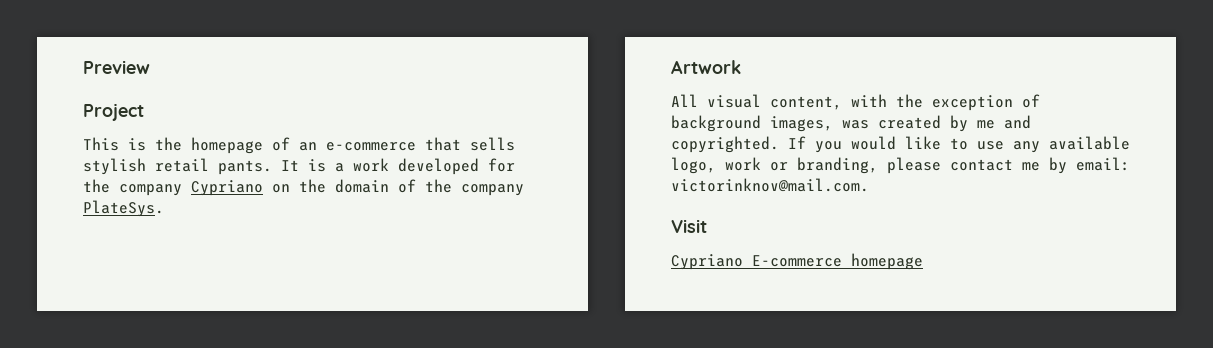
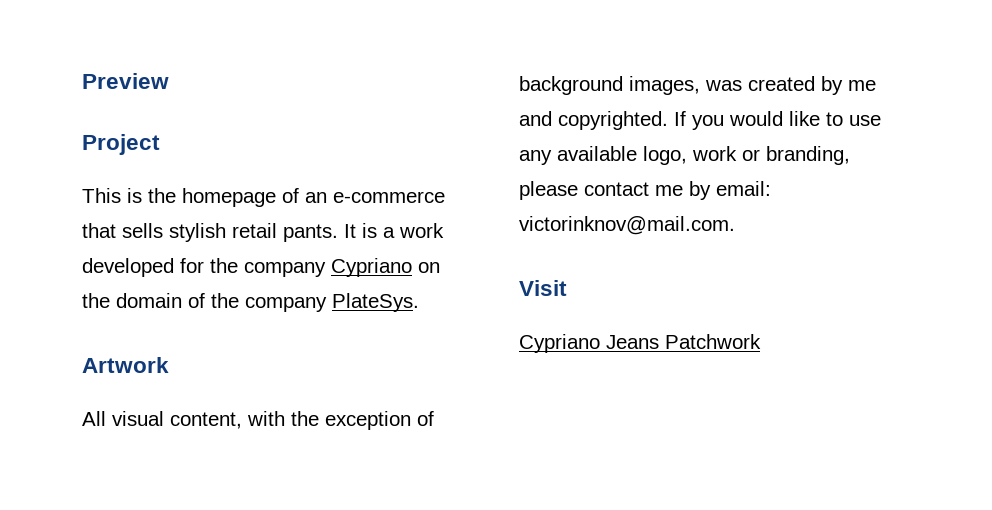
[752,253,923,270] E-commerce homepage -> [606,334,761,349] Jeans Patchwork

